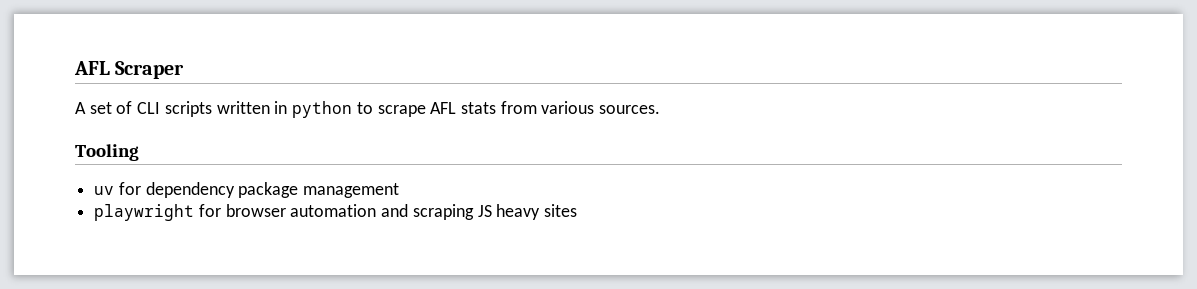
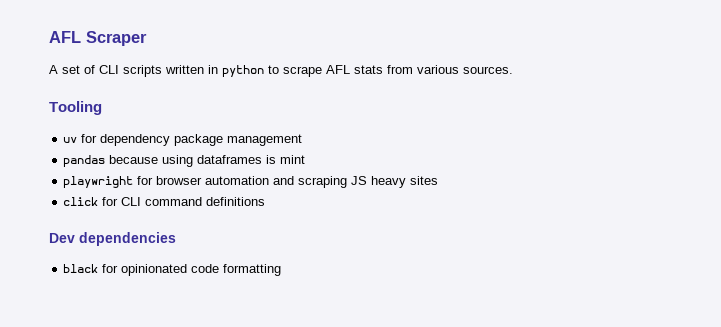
(400, 190) none -> [63,155,306,167] // pandas because using dataframes is mint
(578, 210) none -> [63,197,266,206] [49,232,176,246] [63,264,282,276] // click for CLI command definitions // Dev dependencies // black for opinionated code formatting

